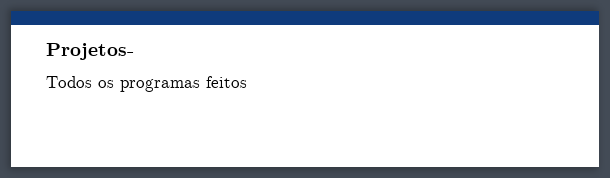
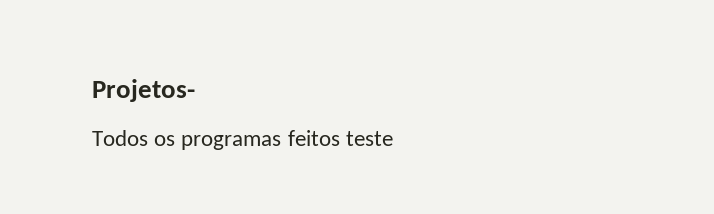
(247, 82) none -> [345,131,393,146] teste

